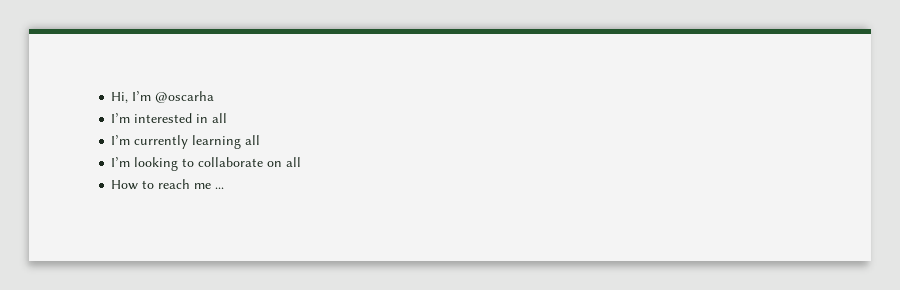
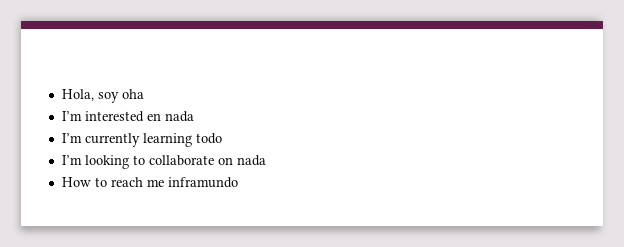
[111,91,215,103] Hi, I’m @oscarha -> [61,89,144,103] Hola, soy oha
[196,113,228,123] in all -> [146,111,194,122] en nada
[245,135,261,145] all -> [195,133,222,144] todo
[286,157,302,167] all -> [236,155,266,166] nada
[215,187,225,189] ... -> [167,177,238,188] inframundo

